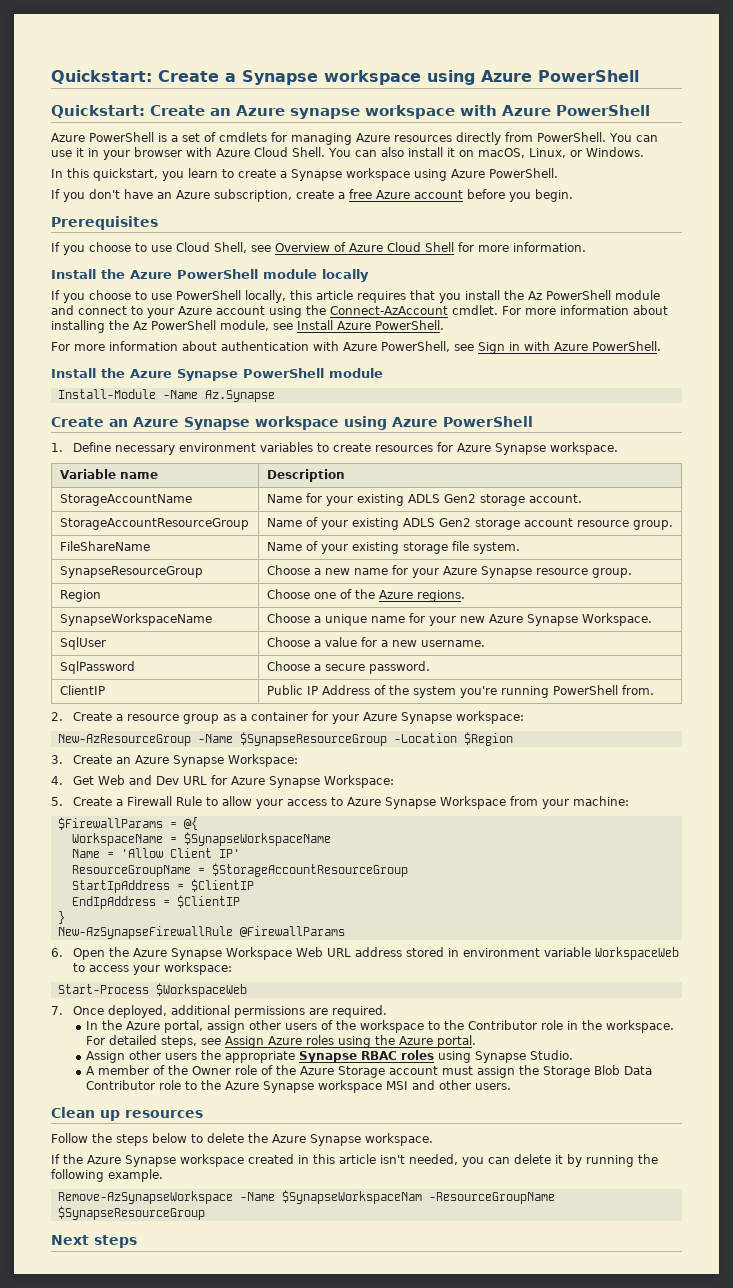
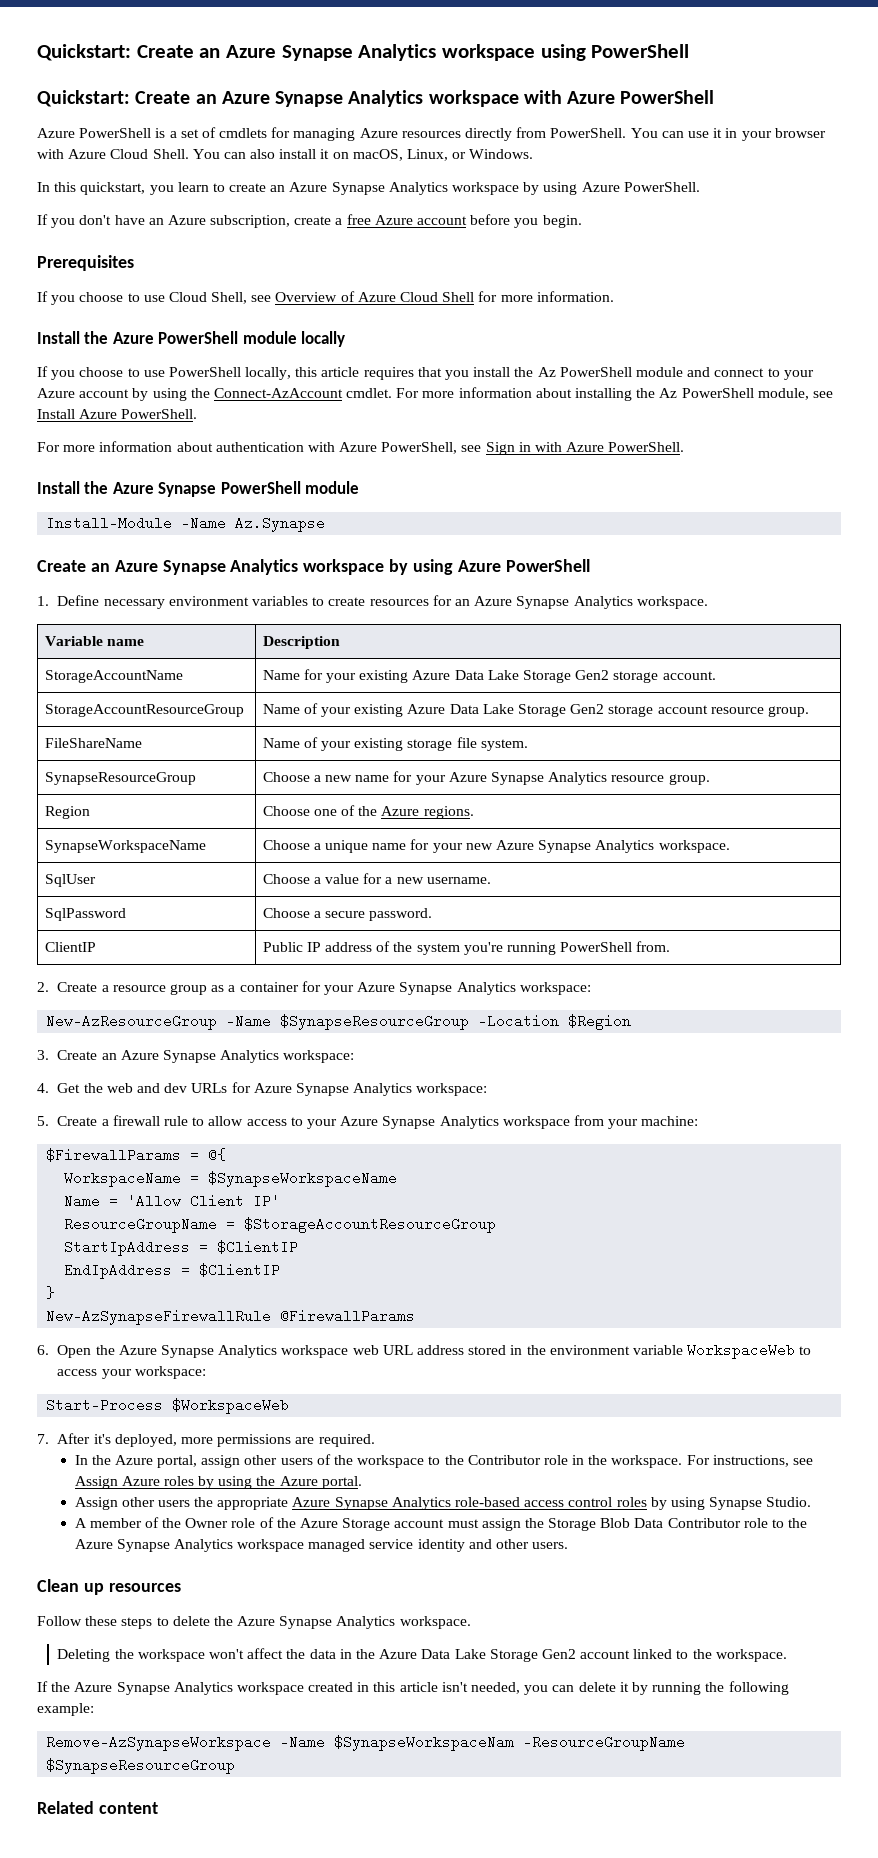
[51,70,532,85] Quickstart: Create a Synapse workspace using Azure -> [37,44,586,61] Quickstart: Create an Azure Synapse Analytics workspace using
[290,108,360,119] synapse -> [275,90,424,107] Synapse Analytics
[280,168,410,181] a Synapse workspace -> [270,182,540,195] an Azure Synapse Analytics workspace by
(265, 310) none -> [132,388,149,401] by
[255,416,339,430] workspace -> [230,559,409,575] Analytics workspace by
[457,443,547,455] Azure Synapse -> [454,596,633,609] an Azure Synapse Analytics
[407,494,440,503] ADLS -> [412,670,571,683] Azure Data Lake Storage
[402,518,435,527] ADLS -> [407,704,566,717] Azure Data Lake Storage
(532, 572) none -> [548,772,608,785] Analytics
[581,613,652,626] Workspace. -> [595,840,730,853] Analytics workspace.
[321,685,370,695] Address -> [325,942,373,952] address
(453, 718) none -> [456,982,516,995] Analytics
[228,754,299,767] Workspace: -> [220,1050,355,1063] Analytics workspace:
[98,775,395,788] Web and Dev URL for Azure Synapse Workspace: -> [83,1082,488,1096] the web and dev URLs for Azure Synapse Analytics workspace:
[127,796,203,806] Firewall Rule -> [112,1115,189,1126] firewall rule
[256,799,284,809] your -> (244, 1121) none
[347,796,507,809] Azure Synapse Workspace -> [306,1116,570,1129] your Azure Synapse Analytics workspace
[226,947,324,960] Workspace Web -> [218,1345,379,1358] Analytics workspace web
(460, 952) none -> [526,1345,546,1355] the
[73,1005,231,1018] Once deployed, additional -> [57,1433,214,1447] After it's deployed, more
[109,1035,198,1048] detailed steps, -> [712,1455,789,1467] instructions,
(335, 1040) none -> [198,1476,215,1489] by
[299,1050,435,1063] Synapse RBAC roles -> [292,1497,667,1510] Azure Synapse Analytics role-based access control roles by
[318,1080,409,1093] workspace MSI -> [173,1539,465,1552] Analytics workspace managed service identity
[92,1133,187,1146] the steps below -> [85,1616,153,1629] these steps
(361, 1140) none -> [336,1616,471,1629] [57,1648,712,1662] Analytics workspace. // Deleting the workspace won't affect the data in the Azure Data Lake Storage Gen2 account linked to the
(176, 1161) none -> [173,1682,233,1695] Analytics
[108,1169,163,1182] example. -> [37,1703,94,1716] example:
[51,1235,137,1248] Next steps -> [37,1801,158,1814] Related content

